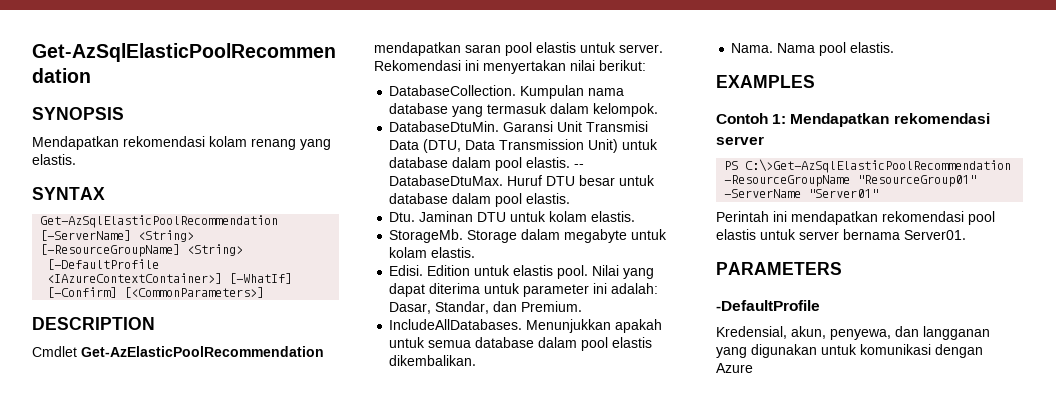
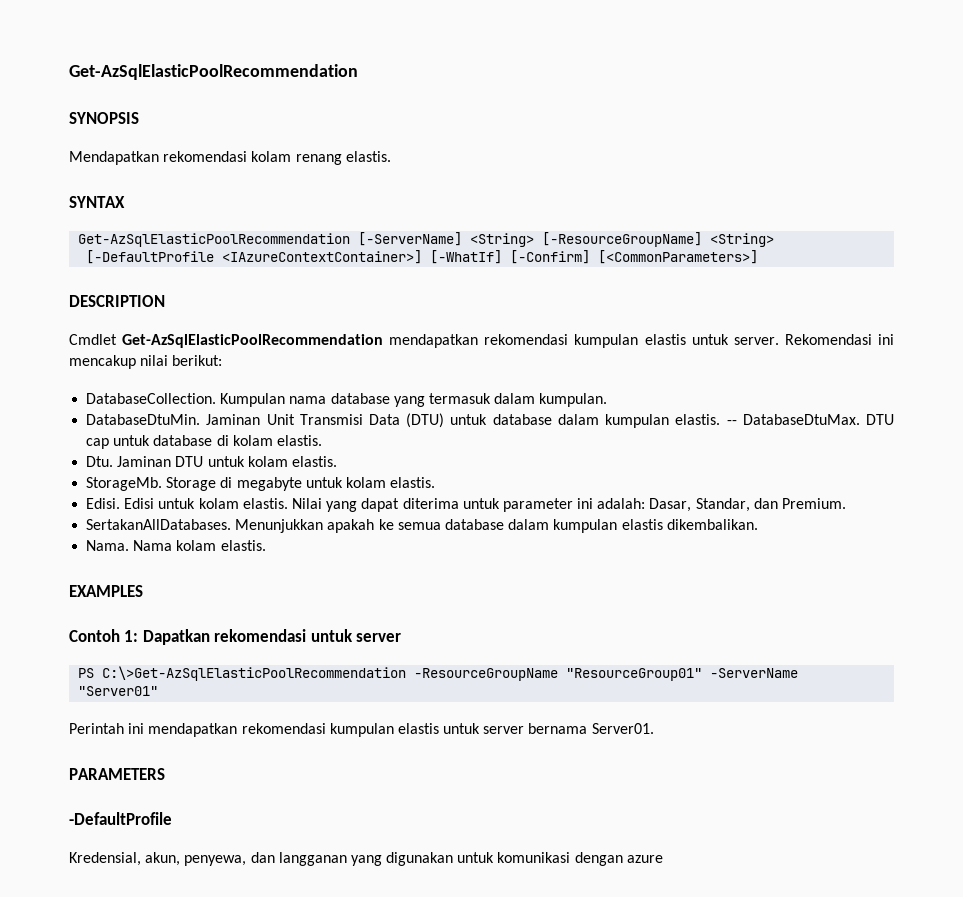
[300,139,331,150] yang -> (342, 159) none
[81,346,324,357] [374,42,532,56] Get-AzElasticPoolRecommendation mendapatkan saran pool -> [122,334,639,348] Get-AzSqlElasticPoolRecommendation mendapatkan rekomendasi kumpulan
[483,60,566,74] menyertakan -> [69,355,136,369] mencakup
[593,103,659,117] kelompok. -> [539,393,608,407] kumpulan.
[503,121,554,132] Garansi -> [206,414,261,425] Jaminan
[423,139,659,153] [389,157,523,171] (DTU, Data Transmission Unit) untuk database dalam pool -> [406,413,670,428] (DTU) untuk database dalam kumpulan
[507,175,656,186] [389,193,523,207] Huruf DTU besar untuk database dalam pool -> [865,414,894,425] [86,435,273,449] DTU cap untuk database di kolam
[521,229,561,240] dalam -> [220,477,233,488] di
[427,265,589,279] Edition untuk elastis pool. -> [124,498,288,509] Edisi untuk kolam elastis.
[389,319,523,330] IncludeAllDatabases. -> [86,519,232,530] SertakanAllDatabases.
[389,337,426,348] untuk -> [378,519,394,530] ke
[581,337,609,351] pool -> [553,519,618,533] kumpulan
[819,42,847,56] pool -> [176,540,217,551] kolam
[790,113,990,127] Mendapatkan rekomendasi -> [142,629,353,645] Dapatkan rekomendasi untuk
[968,211,995,225] pool -> [329,723,394,737] kumpulan
[716,363,753,373] Azure -> [626,855,663,863] azure

